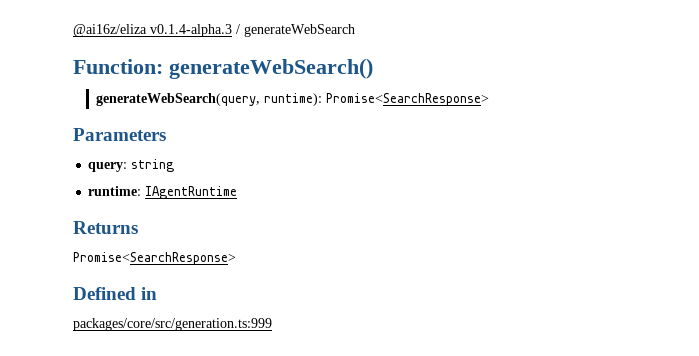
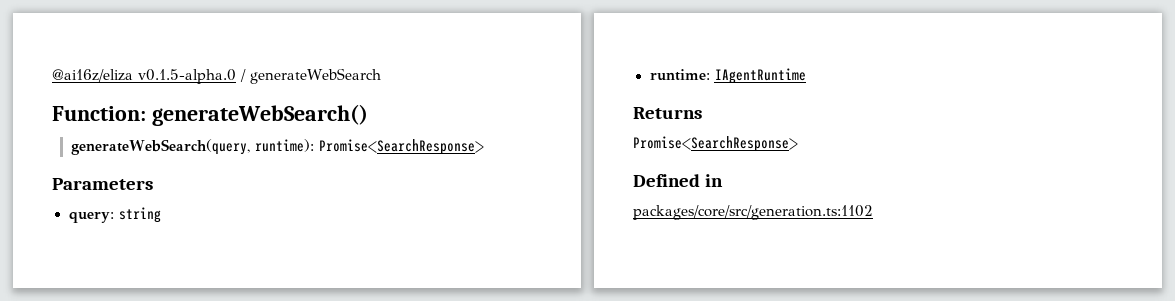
[150,24,232,37] v0.1.4-alpha.3 -> [138,69,236,84] v0.1.5-alpha.0
[73,318,272,331] packages/core/src/generation.ts:999 -> [633,205,873,220] packages/core/src/generation.ts:1102

